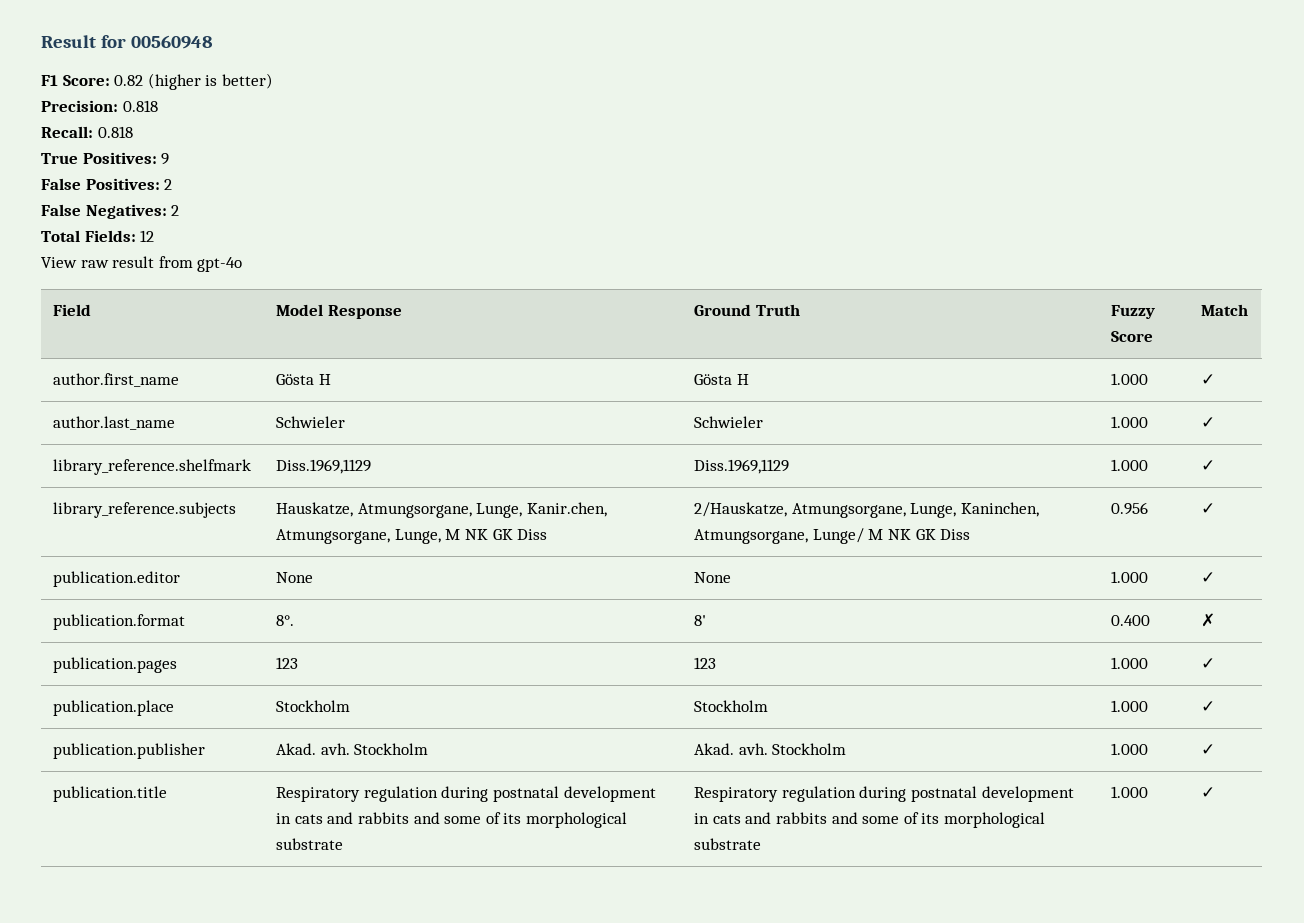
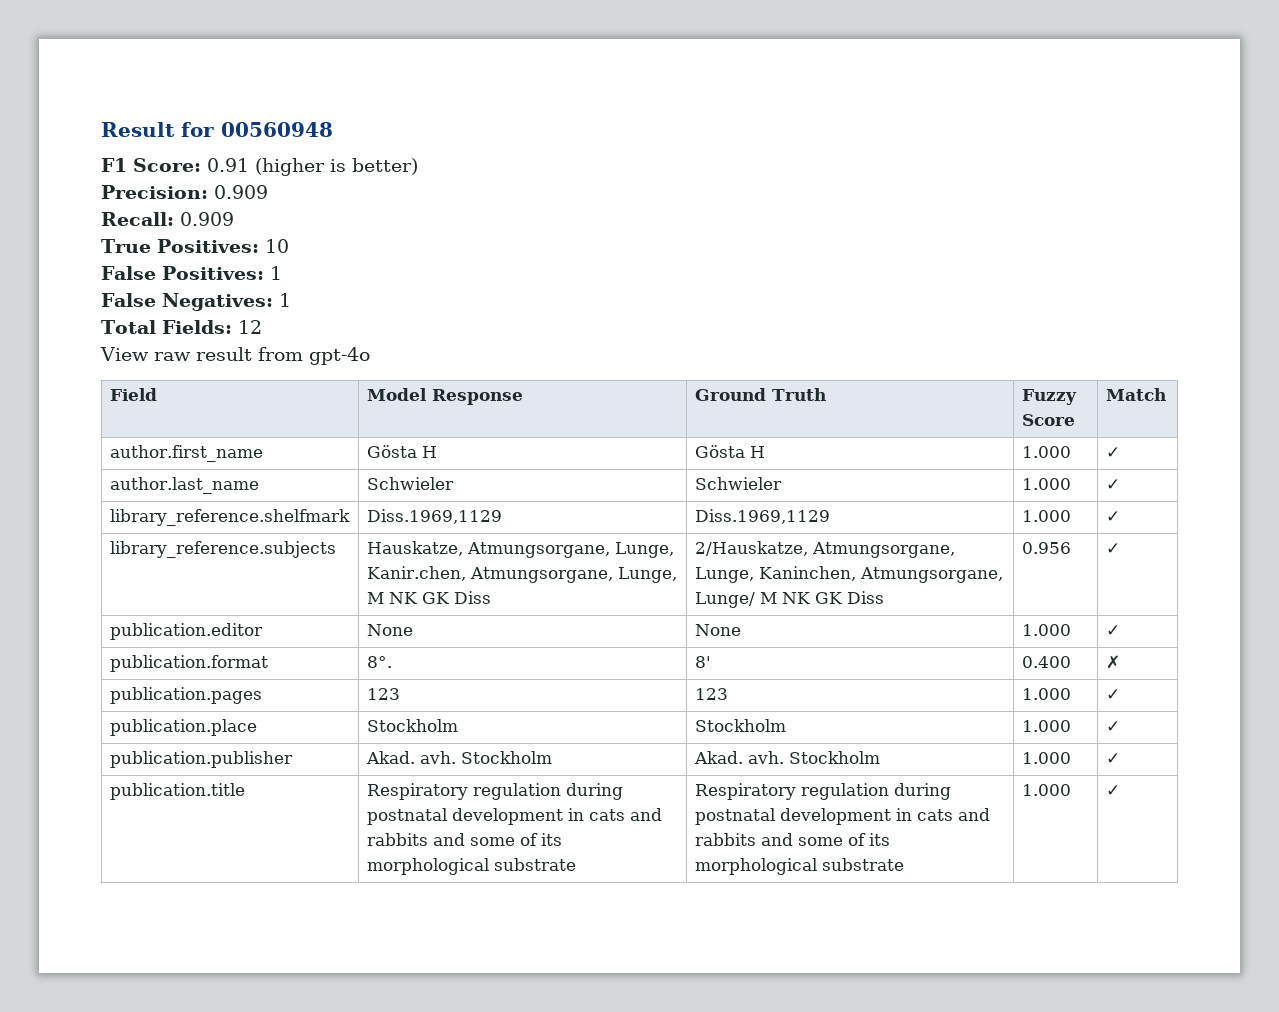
[114,75,144,86] 0.82 -> [207,158,249,172] 0.91
[122,100,158,112] 0.818 -> [214,185,268,199] 0.909
[97,126,133,138] 0.818 -> [180,212,234,226] 0.909
[161,153,170,165] 9 -> [264,239,289,253] 10
[164,179,173,190] 2 -> [269,266,282,280] 1
[171,205,180,216] 2 -> [278,293,291,307] 1

